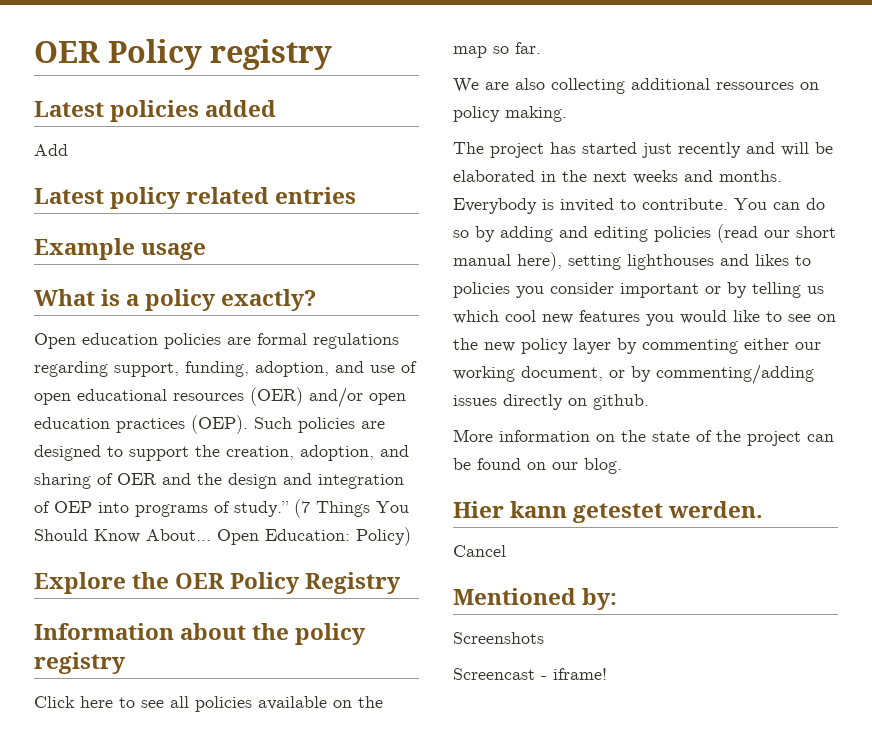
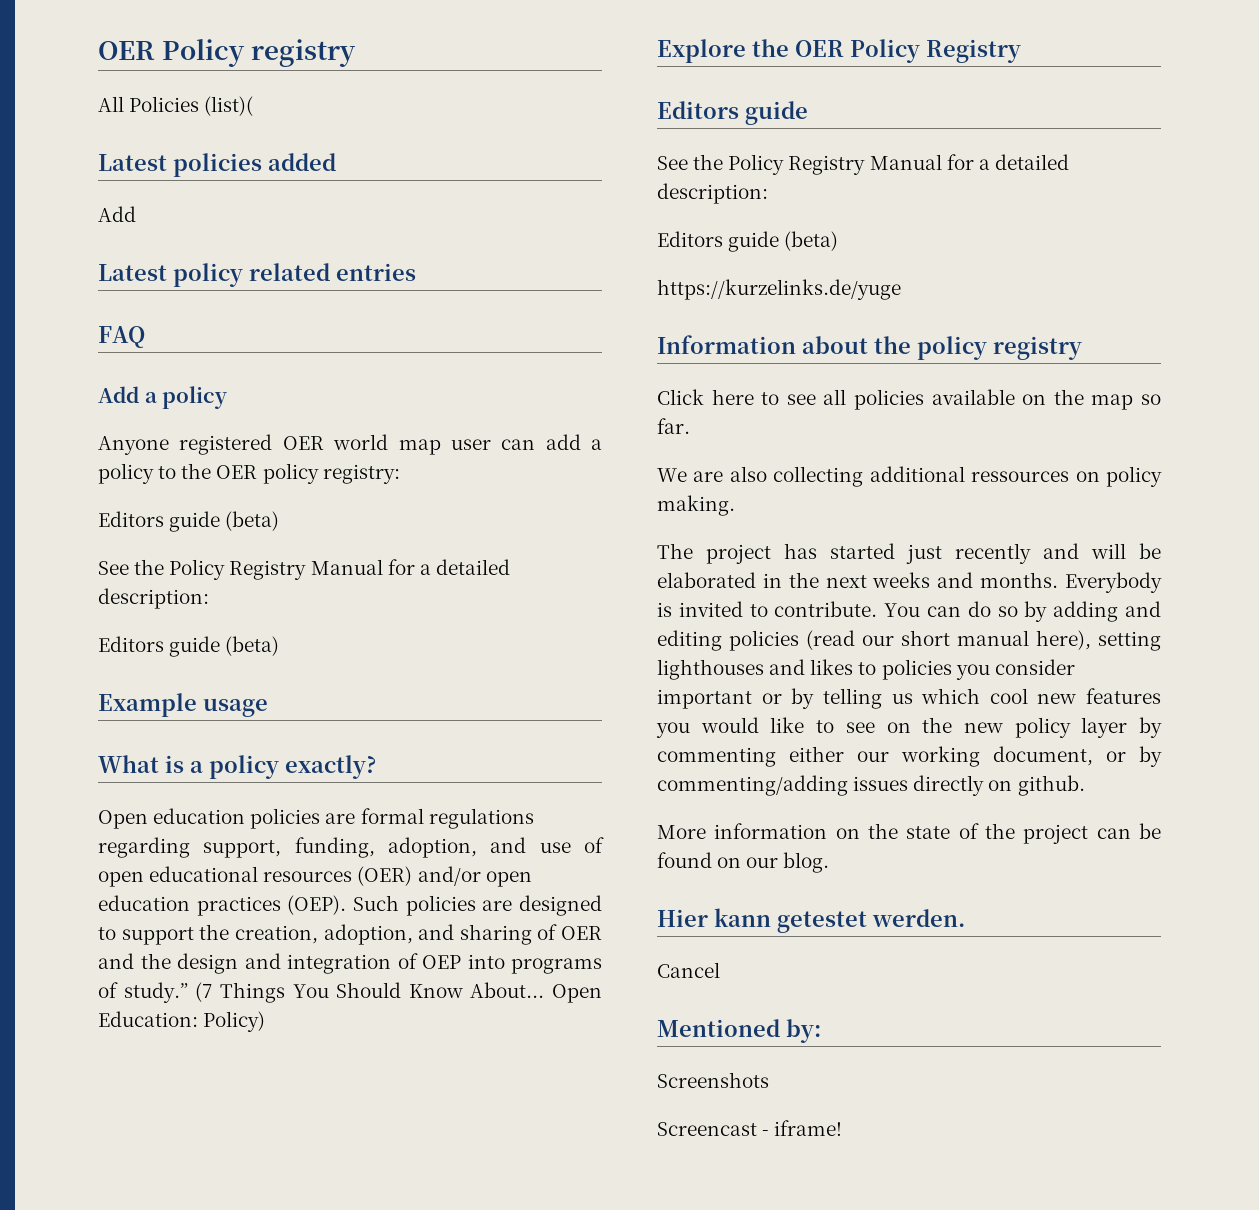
(333, 54) none -> [98,96,254,116] // All Policies (list)(
(357, 195) none -> [98,326,145,348] [98,386,228,409] [98,434,602,455] [98,463,400,484] [98,511,280,532] [98,559,510,580] [98,588,209,609] [98,636,280,657] // FAQ // Add a policy // Anyone registered OER world map user can add a policy to the OER policy registry: // Editors guide (beta) // See the Policy Registry Manual for a detailed description: // Editors guide (beta)
(402, 583) none -> [657,101,808,125] [657,154,1069,175] [657,183,768,204] [657,231,839,252] [657,279,901,300] // Editors guide // See the Policy Registry Manual for a detailed description: // Editors guide (beta) // https://kurzelinks.de/yuge

